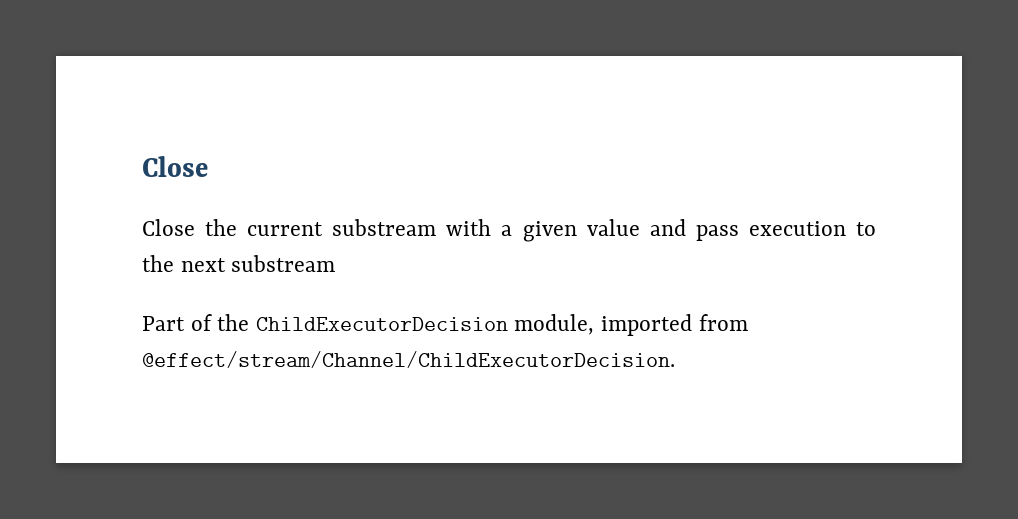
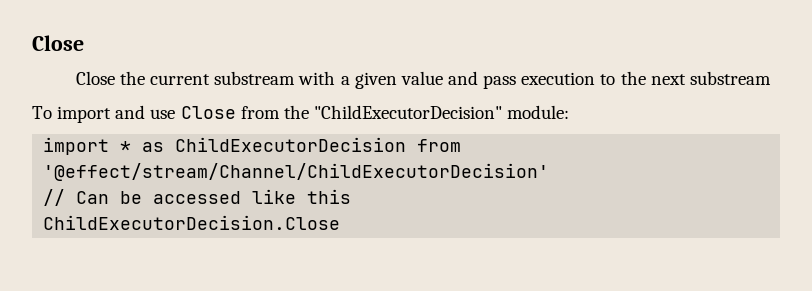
[142,314,748,336] [142,351,675,368] Part of the ChildExecutorDecision module, imported from @effect/stream/Channel/ChildExecutorDecision. -> [32,105,570,123] [43,137,462,155] [43,163,550,181] [43,189,352,206] [43,215,341,230] To import and use Close from the "ChildExecutorDecision" module: // import * as ChildExecutorDecision from '@effect/stream/Channel/ChildExecutorDecision' // // Can be accessed like this // ChildExecutorDecision.Close

